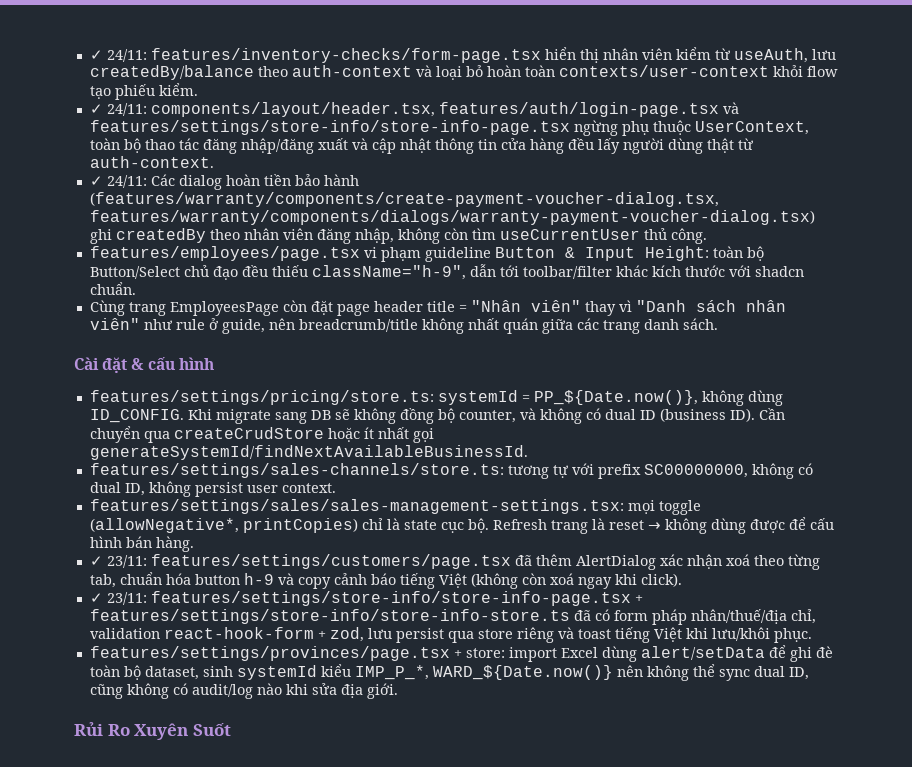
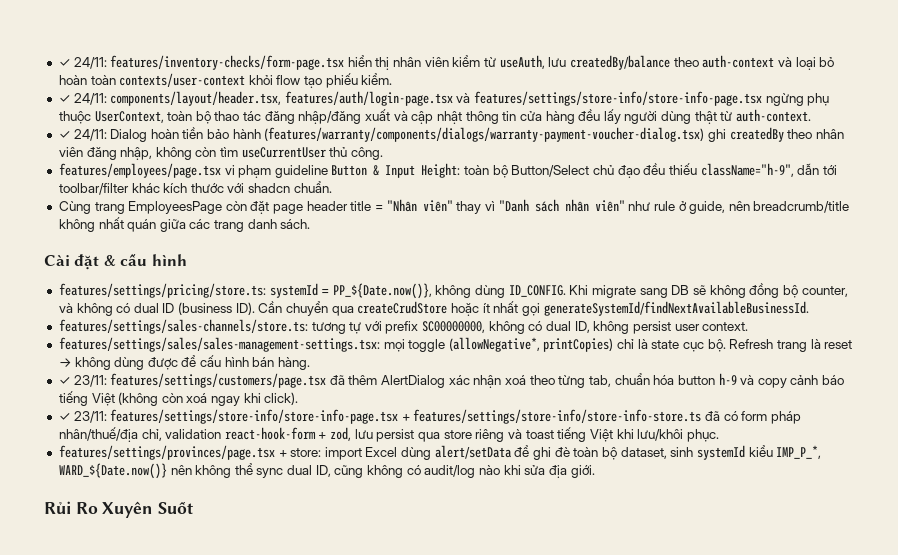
[150,174,222,190] Các dialog -> [110,129,148,142] Dialog
[89,192,719,207] [89,210,815,225] (features/warranty/components/create-payment-voucher-dialog.tsx, features/warranty/components/dialogs/warranty-payment-voucher-dialog.tsx) -> [264,127,705,142] (features/warranty/components/dialogs/warranty-payment-voucher-dialog.tsx)

